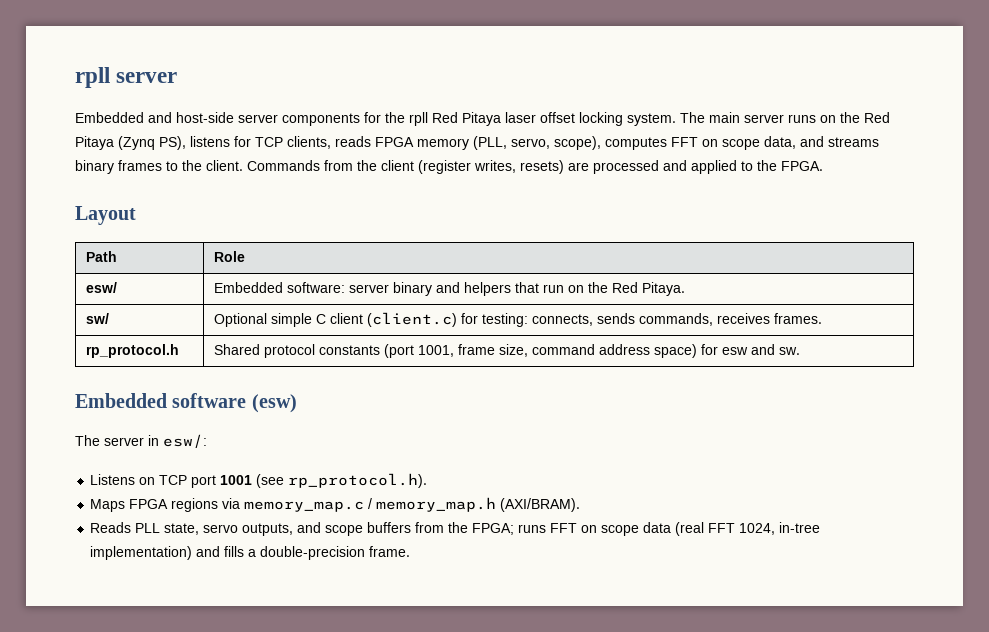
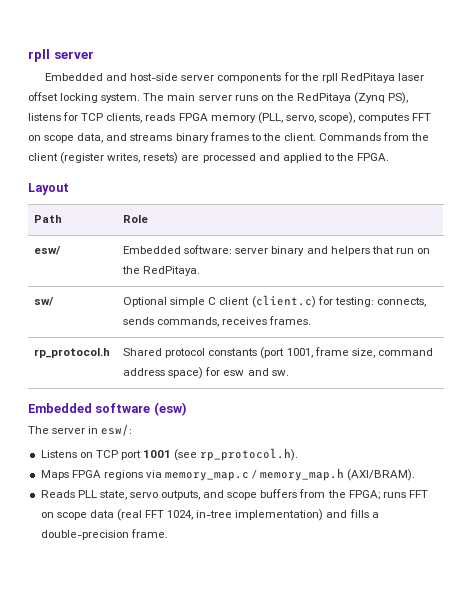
[432,112,501,126] Red Pitaya -> [340,73,395,83] RedPitaya
[864,112,890,123] [75,136,114,150] Red Pitaya -> [296,93,351,103] RedPitaya
[612,282,686,296] Red Pitaya. -> [143,266,201,276] RedPitaya.

